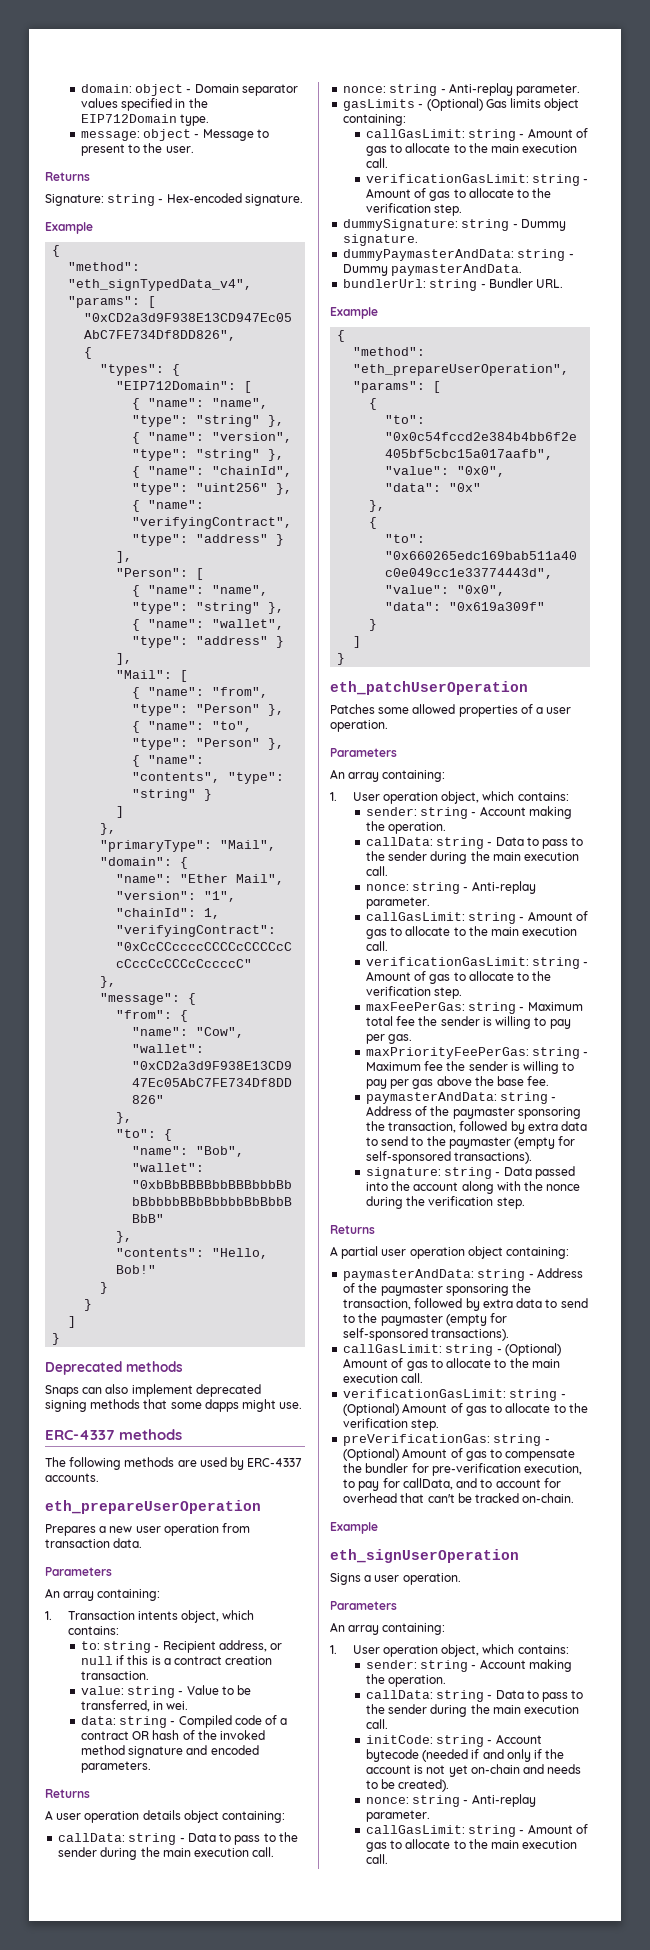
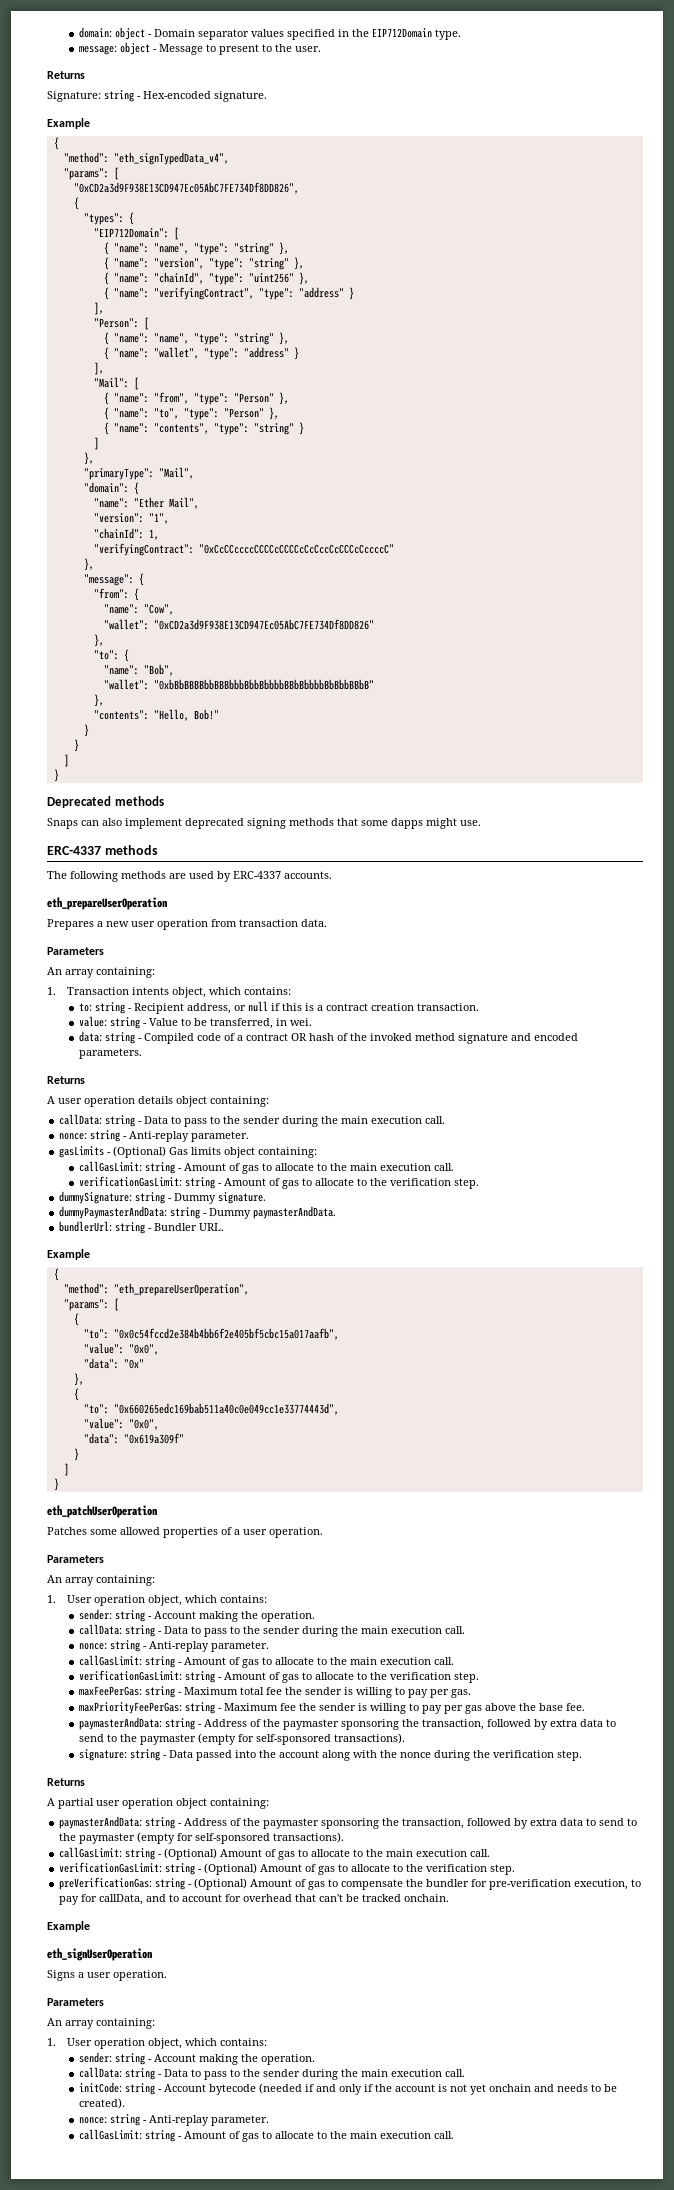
[522,1493,575,1503] on-chain. -> [404,1894,450,1902] onchain.
[470,1764,520,1774] on-chain -> [488,2084,531,2092] onchain

